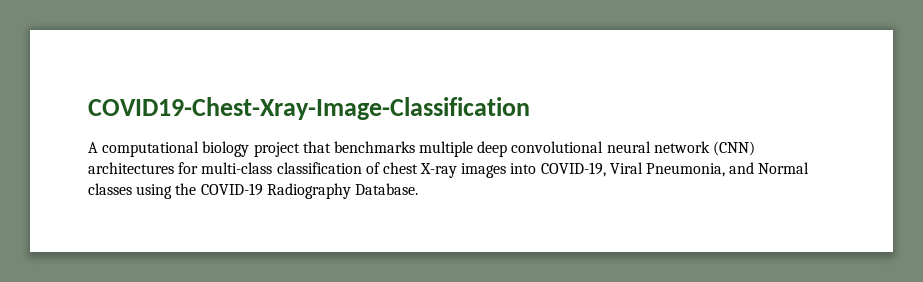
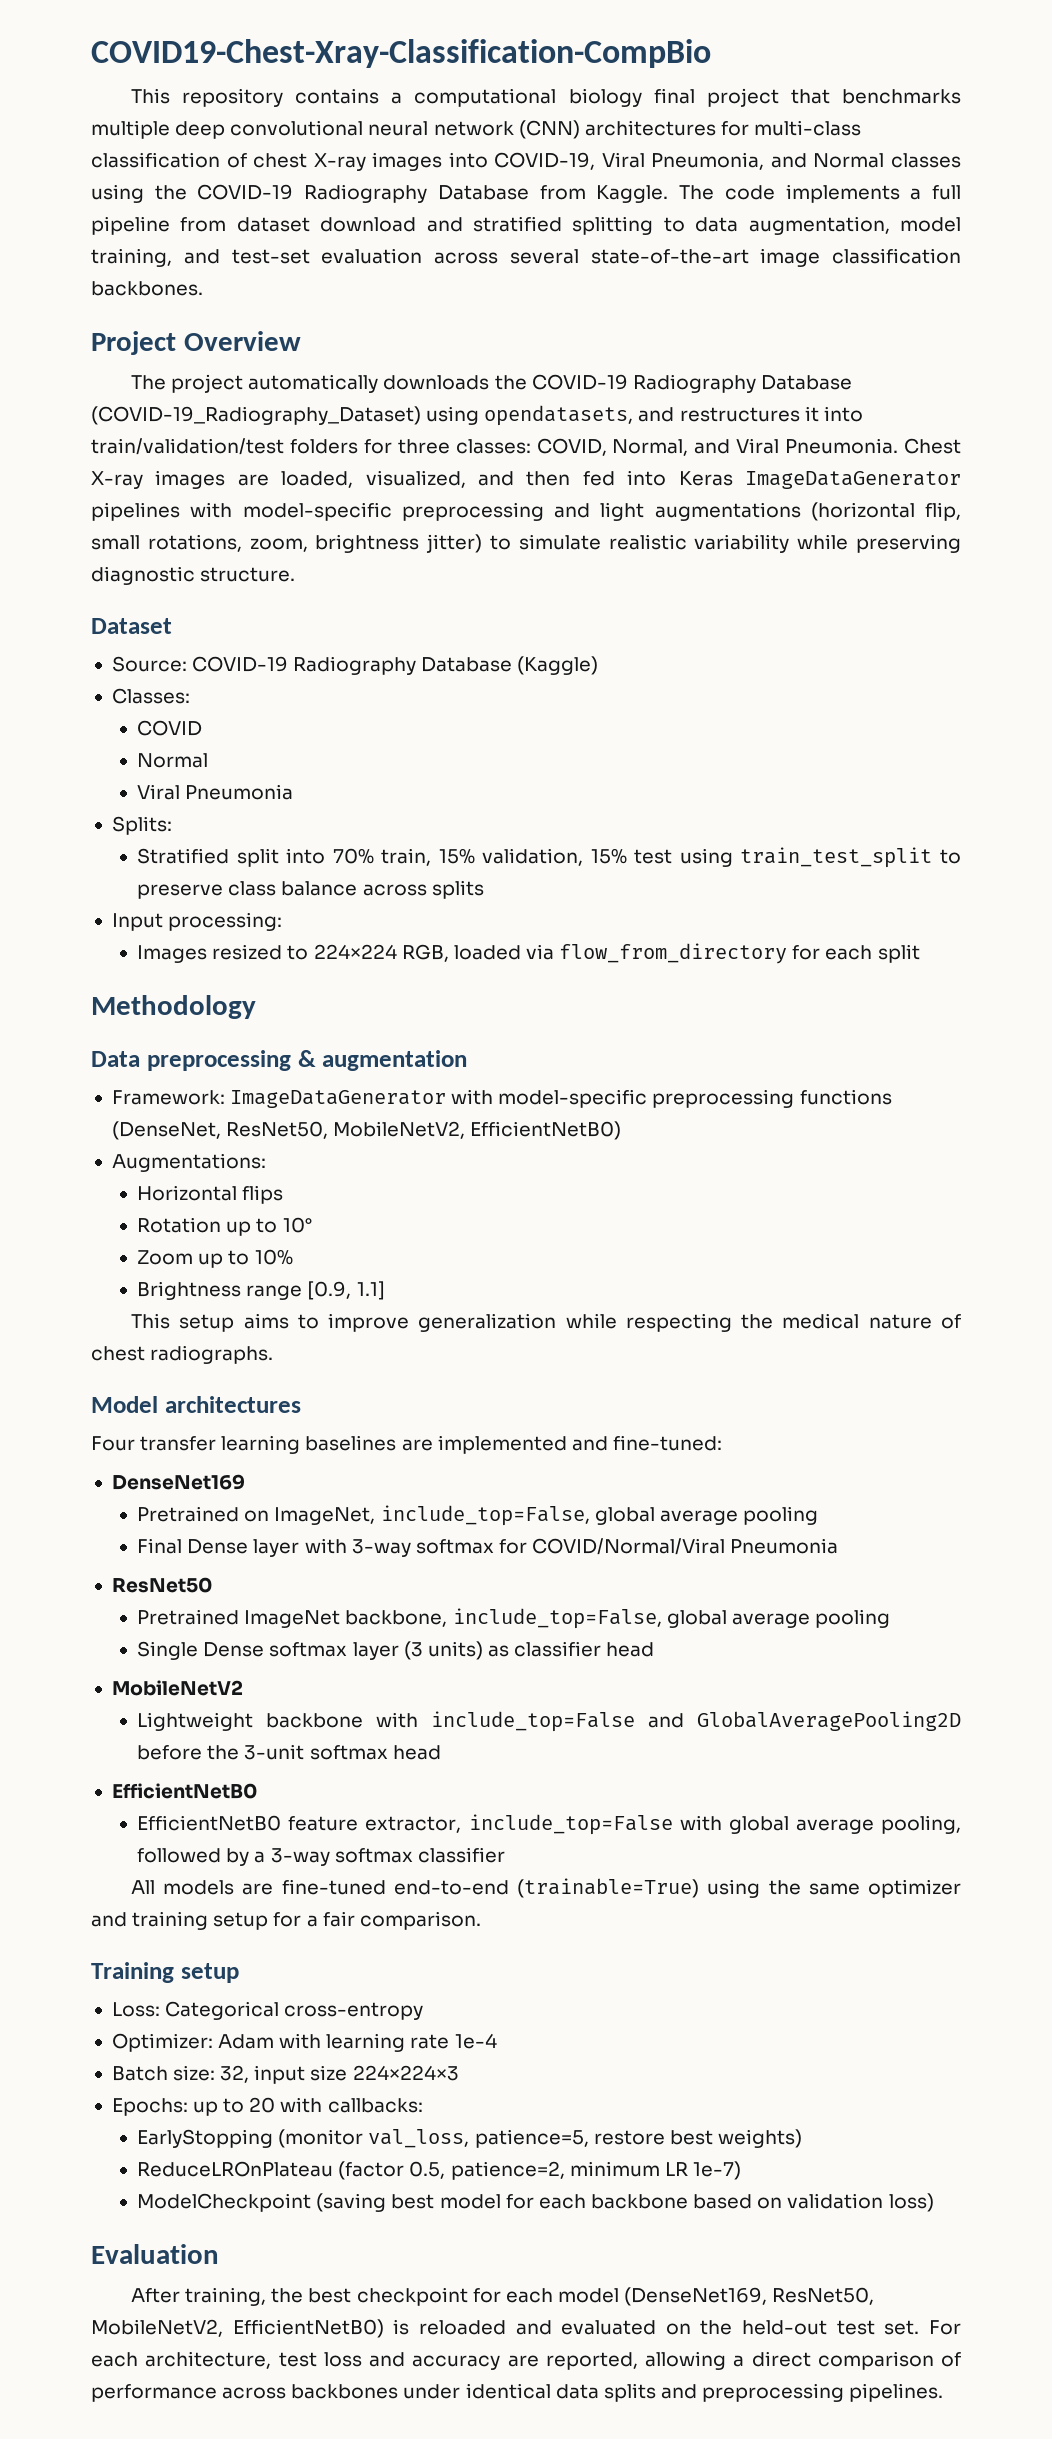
[88,97,530,120] [88,142,98,153] COVID19-Chest-Xray-Image-Classification // A -> [91,39,711,68] [131,88,403,107] COVID19-Chest-Xray-Classification-CompBio // This repository contains a
(250, 149) none -> [653,88,695,104] final
[354,183,418,195] Database. -> [437,184,962,203] [91,216,961,235] [91,248,961,267] [91,281,203,296] [91,331,301,355] [131,374,852,393] [91,405,863,426] [91,438,961,456] [91,470,961,489] [91,502,961,521] [91,534,961,553] [91,566,296,585] [91,618,172,634] [111,656,599,675] [111,688,190,704] [137,720,203,736] [137,753,209,768] [137,784,294,800] [111,816,172,835] [137,847,962,868] [137,880,484,899] [111,912,283,931] [137,943,920,964] [91,995,256,1019] [91,1050,468,1071] [111,1089,892,1108] [111,1121,622,1140] [111,1153,266,1172] [137,1185,284,1204] [137,1217,312,1236] [137,1249,293,1268] [137,1281,385,1300] [131,1313,962,1332] [91,1345,274,1364] [91,1396,301,1413] [91,1435,722,1454] [111,1474,245,1490] [137,1505,818,1526] [137,1538,839,1557] [111,1577,213,1593] [137,1608,890,1629] [137,1641,655,1660] [111,1680,243,1696] [137,1711,962,1732] [137,1744,441,1760] [111,1783,258,1799] [137,1814,961,1835] [137,1847,505,1866] [131,1878,961,1898] [91,1911,481,1930] [91,1962,239,1983] [111,2001,424,2020] [111,2033,497,2052] [111,2065,459,2084] [111,2097,423,2116] [137,2129,802,2148] [137,2161,741,2180] [137,2193,934,2212] [91,2244,219,2264] [131,2287,875,2306] [91,2319,961,2338] [91,2351,961,2370] [91,2383,944,2402] Database from Kaggle. The code implements a full pipeline from dataset download and stratified splitting to data augmentation, model training, and test-set evaluation across several state-of-the-art image classification backbones. // Project Overview // The project automatically downloads the COVID-19 Radiography Database (COVID-19_Radiography_Dataset) using opendatasets, and restructures it into train/validation/test folders for three classes: COVID, Normal, and Viral Pneumonia. Chest X-ray images are loaded, visualized, and then fed into Keras ImageDataGenerator pipelines with model-specific preprocessing and light augmentations (horizontal flip, small rotations, zoom, brightness jitter) to simulate realistic variability while preserving diagnostic structure. // Dataset // Source: COVID-19 Radiography Database (Kaggle) // Classes: // COVID // Normal // Viral Pneumonia // Splits: // Stratified split into 70% train, 15% validation, 15% test using train_test_split to preserve class balance across splits // Input processing: // Images resized to 224×224 RGB, loaded via flow_from_directory for each split // Methodology // Data preprocessing & augmentation // Framework: ImageDataGenerator with model-specific preprocessing functions (DenseNet, ResNet50, MobileNetV2, EfficientNetB0) // Augmentations: // Horizontal flips // Rotation up to 10° // Zoom up to 10% // Brightness range [0.9, 1.1] // This setup aims to improve generalization while respecting the medical nature of chest radiographs. // Model architectures // Four transfer learning baselines are implemented and fine-tuned: // DenseNet169 // Pretrained on ImageNet, include_top=False, global average pooling // Final Dense layer with 3-way softmax for COVID/Normal/Viral Pneumonia // ResNet50 // Pretrained ImageNet backbone, include_top=False, global average pooling // Single Dense softmax layer (3 units) as classifier head // MobileNetV2 // Lightweight backbone with include_top=False and GlobalAveragePooling2D before the 3-unit softmax head // EfficientNetB0 // EfficientNetB0 feature extractor, include_top=False with global average pooling, followed by a 3-way softmax classifier // All models are fine-tuned end-to-end (trainable=True) using the same optimizer and training setup for a fair comparison. // Training setup // Loss: Categorical cross-entropy // Optimizer: Adam with learning rate 1e-4 // Batch size: 32, input size 224×224×3 // Epochs: up to 20 with callbacks: // EarlyStopping (monitor val_loss, patience=5, restore best weights) // ReduceLROnPlateau (factor 0.5, patience=2, minimum LR 1e-7) // ModelCheckpoint (saving best model for each backbone based on validation loss) // Evaluation // After training, the best checkpoint for each model (DenseNet169, ResNet50, MobileNetV2, EfficientNetB0) is reloaded and evaluated on the held-out test set. For each architecture, test loss and accuracy are reported, allowing a direct comparison of performance across backbones under identical data splits and preprocessing pipelines.

